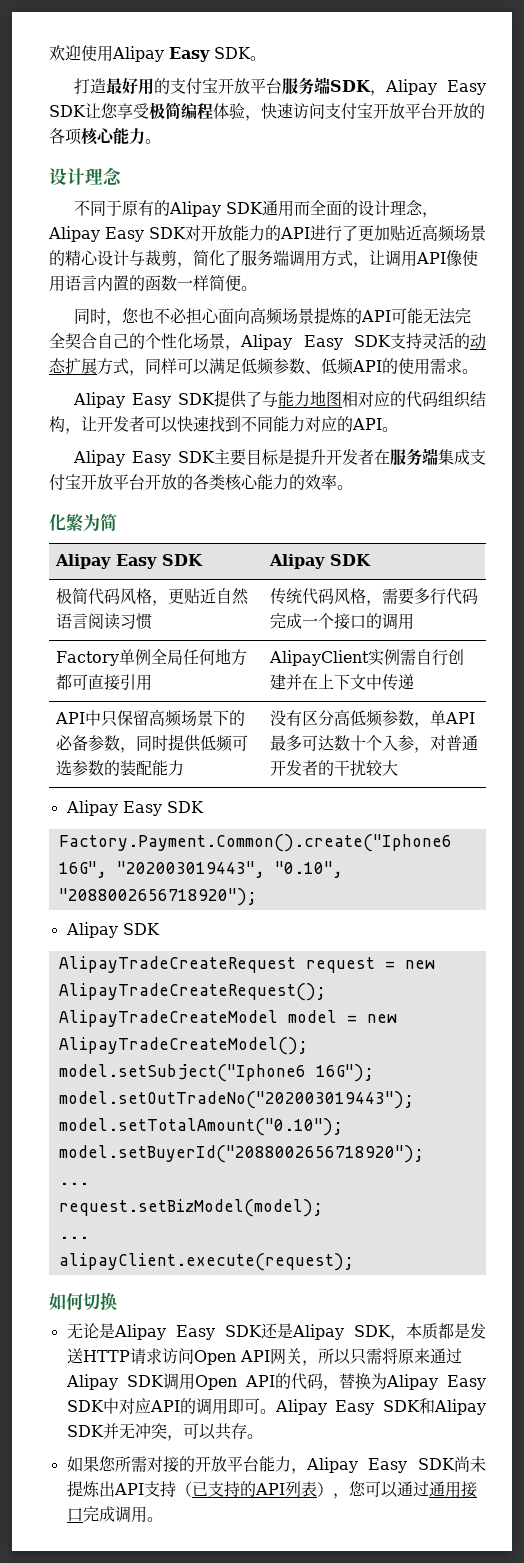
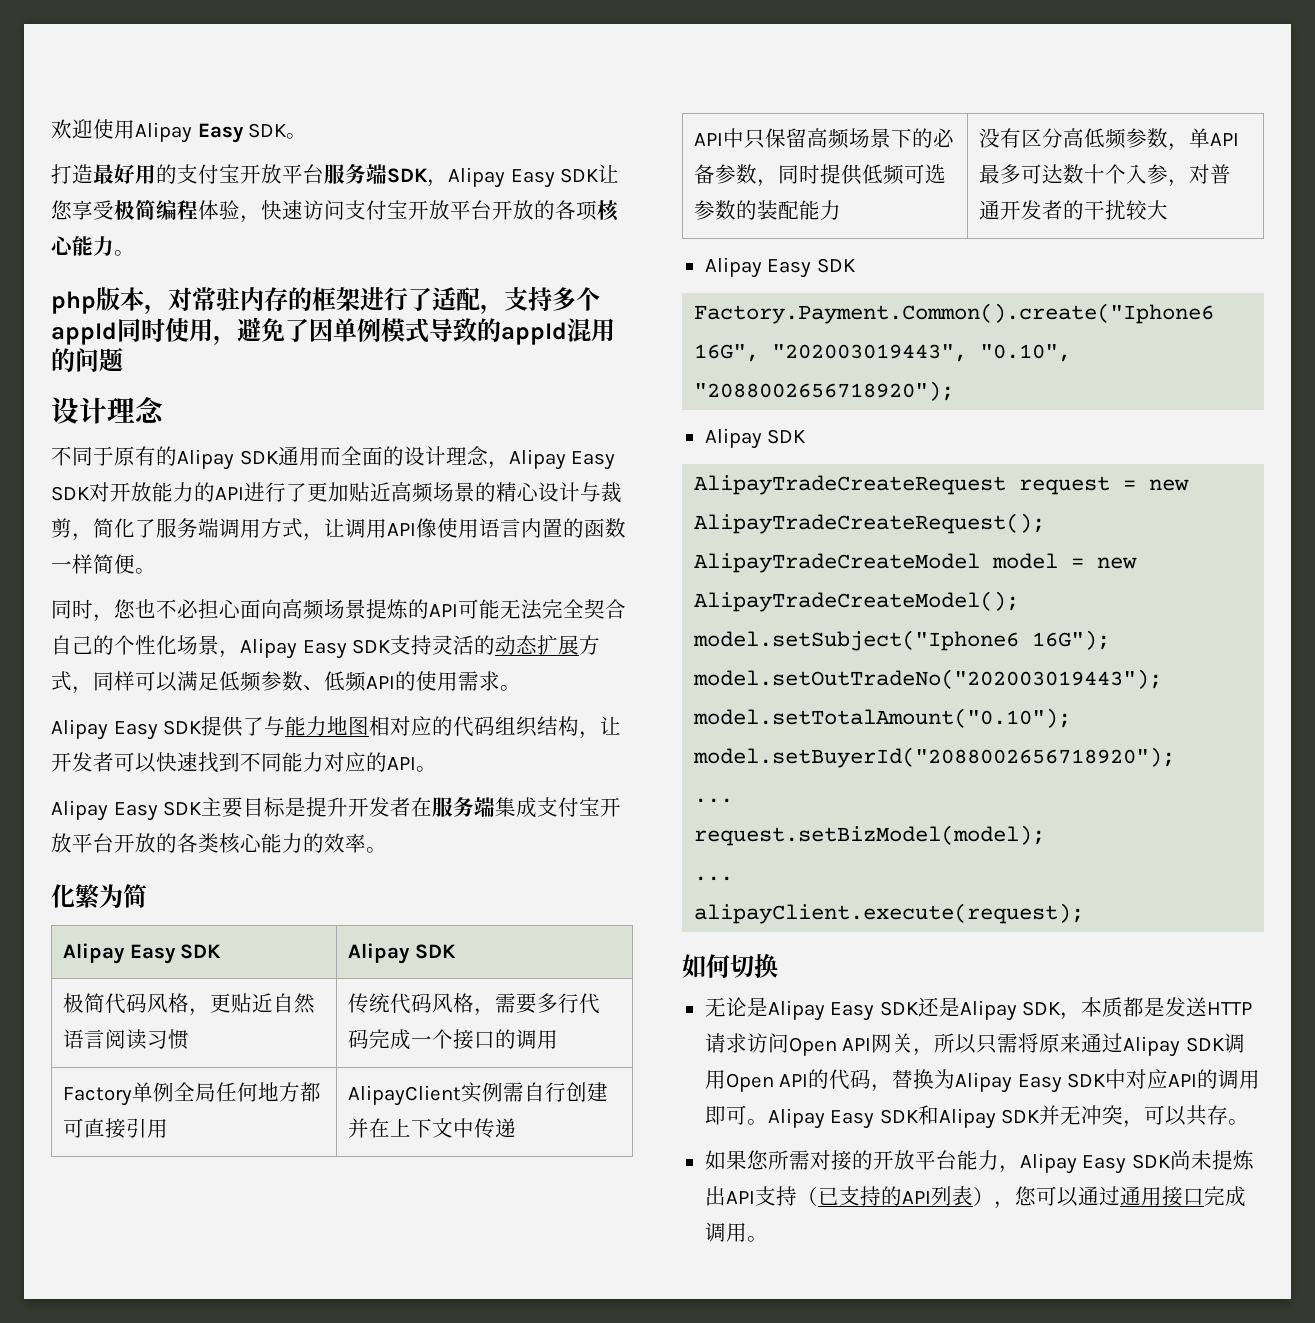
(161, 141) none -> [51,287,600,314] [51,317,615,345] [51,347,123,372] // php版本，对常驻内存的框架进行了适配，支持多个appId同时使用，避免了因单例模式导致的appId混用的问题

